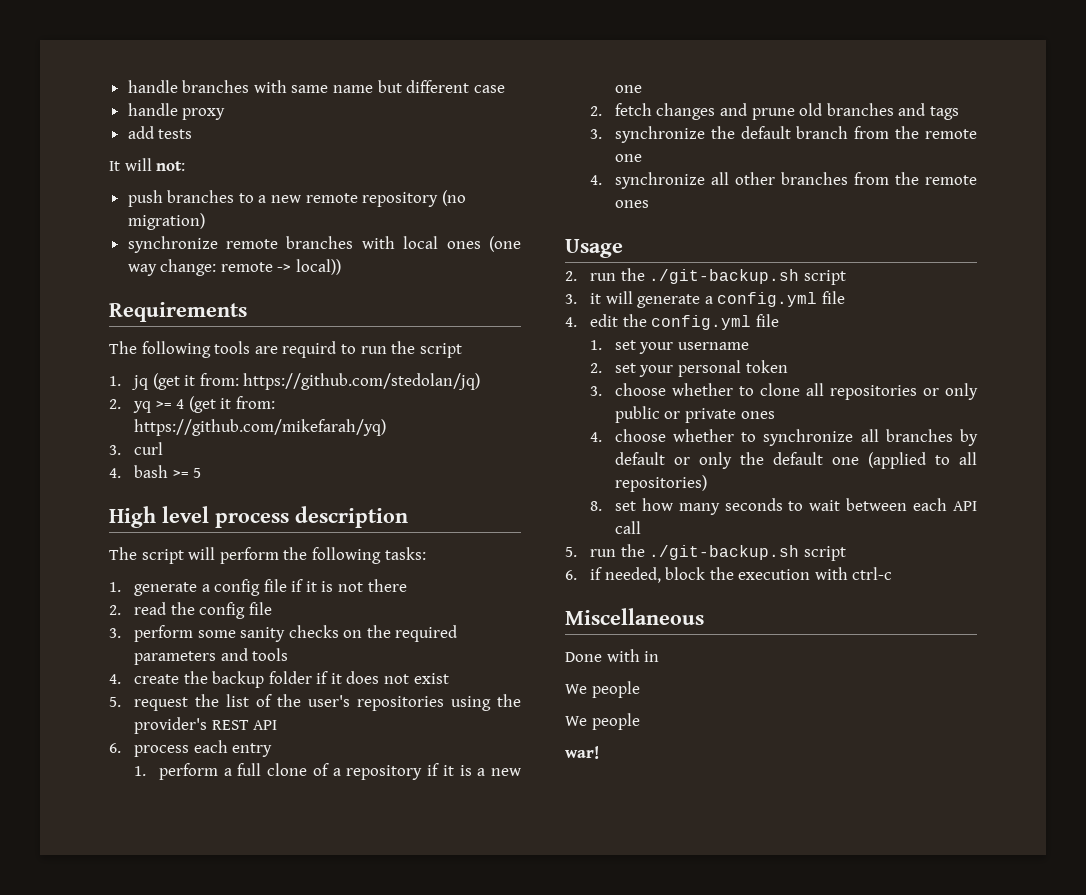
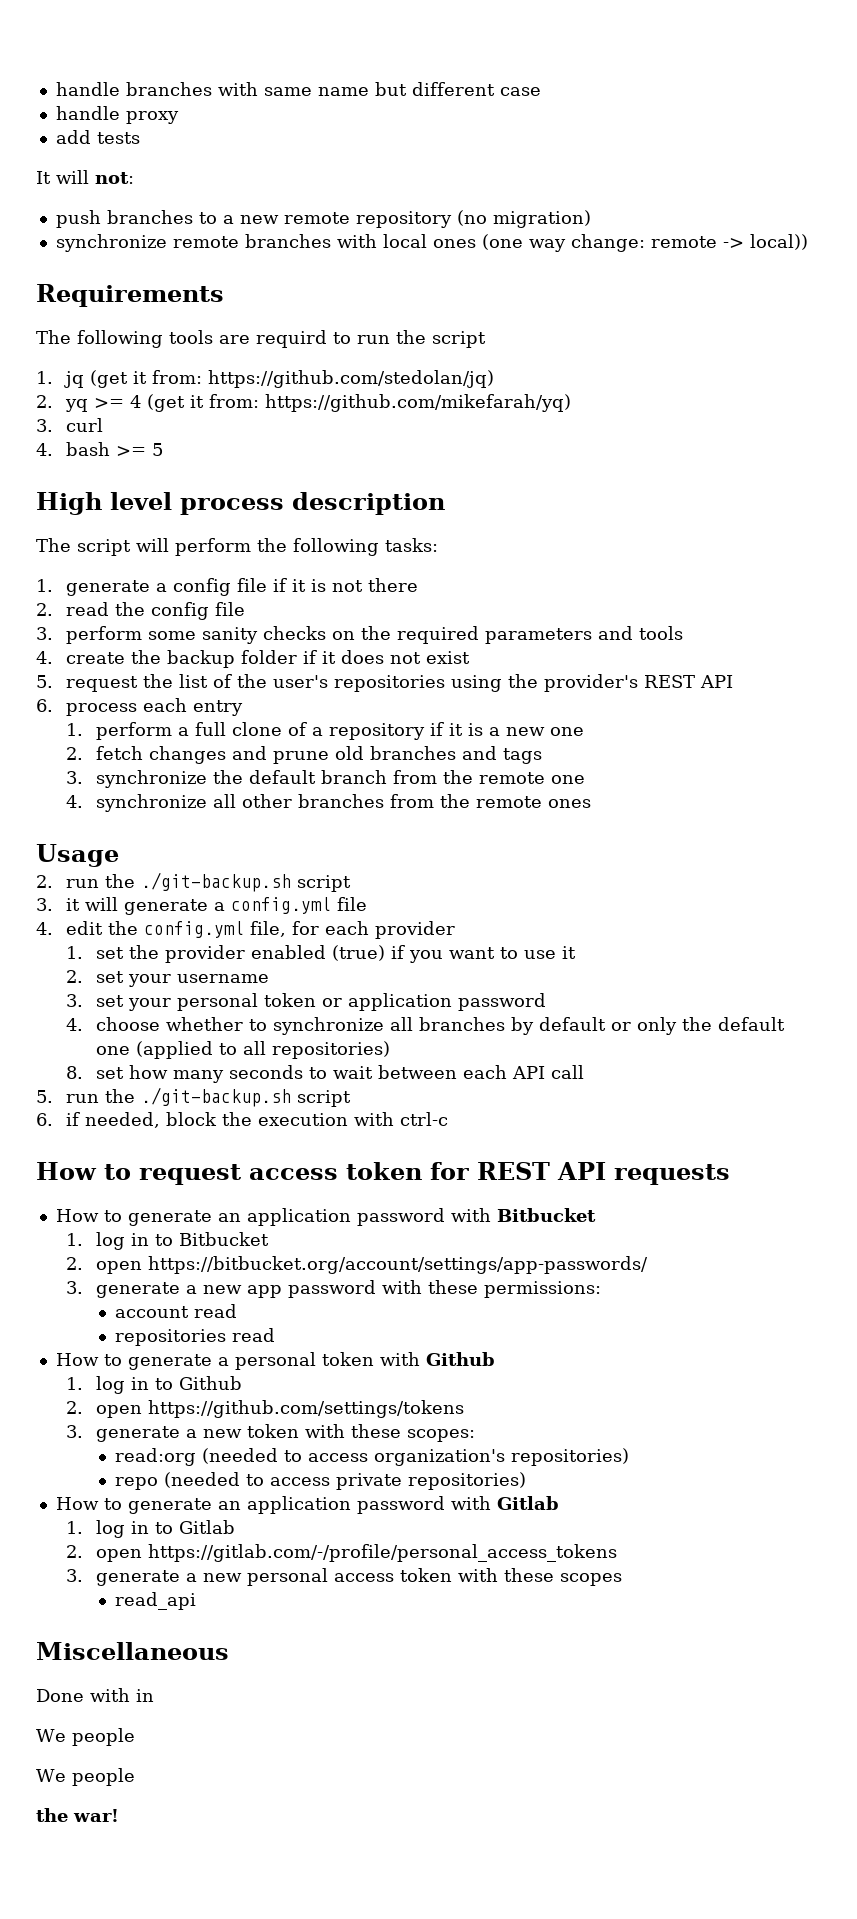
[755,314,779,327] [589,340,602,350] file // 1. -> [249,921,455,939] [65,945,576,963] [65,970,83,983] file, for each provider // 1. set the provider enabled (true) if you want to use it // 2.
[589,363,602,373] 2. -> [65,994,83,1007] 3.
[589,383,978,400] [614,406,775,423] // 3. choose whether to clone all repositories or only public or private ones -> [321,993,546,1011] or application password
(893, 573) none -> [36,1162,730,1185] [55,1208,596,1226] [65,1232,269,1250] [65,1256,648,1274] [65,1280,601,1298] [115,1304,238,1318] [115,1328,276,1346] [55,1352,495,1370] [65,1376,242,1394] [65,1400,464,1418] [65,1424,475,1442] [115,1448,630,1466] [115,1472,527,1490] [55,1496,559,1514] [65,1520,235,1538] [65,1544,617,1562] [65,1568,622,1586] [115,1592,197,1610] // How to request access token for REST API requests // How to generate an application password with Bitbucket // 1. log in to Bitbucket // 2. open https://bitbucket.org/account/settings/app-passwords/ // 3. generate a new app password with these permissions: // account read // repositories read // How to generate a personal token with Github // 1. log in to Github // 2. open https://github.com/settings/tokens // 3. generate a new token with these scopes: // read:org (needed to access organization's repositories) // repo (needed to access private repositories) // How to generate an application password with Gitlab // 1. log in to Gitlab // 2. open https://gitlab.com/-/profile/personal_access_tokens // 3. generate a new personal access token with these scopes // read_api
(640, 721) none -> [36,1808,68,1822] the

